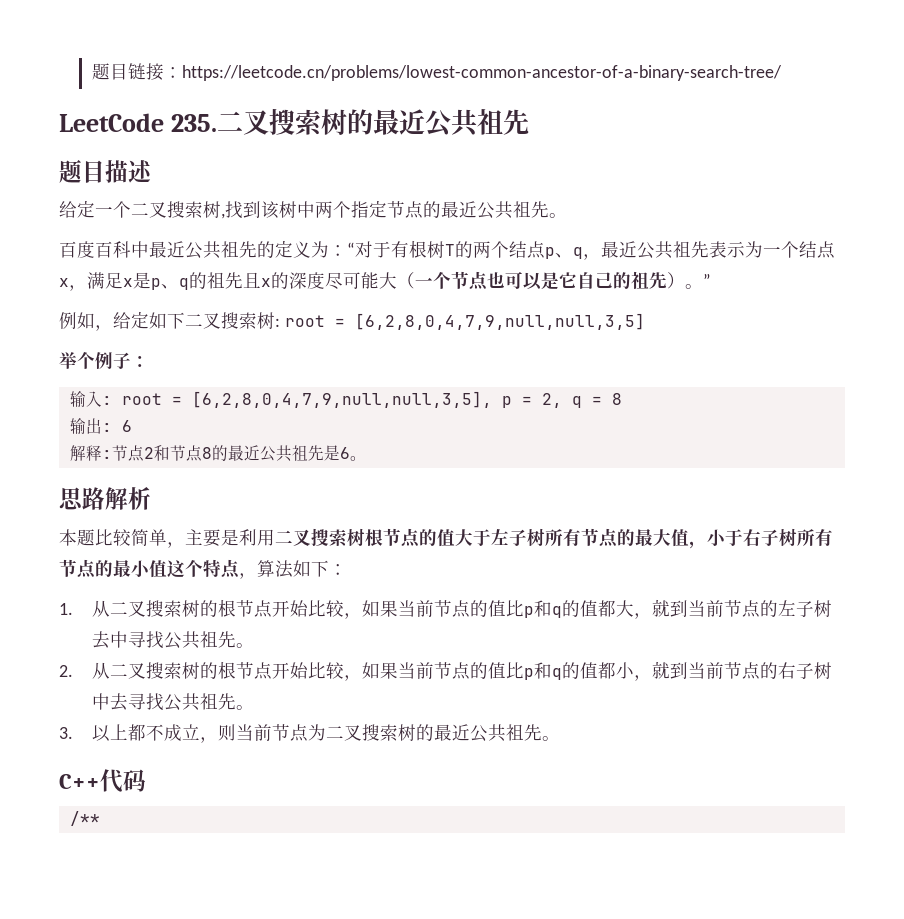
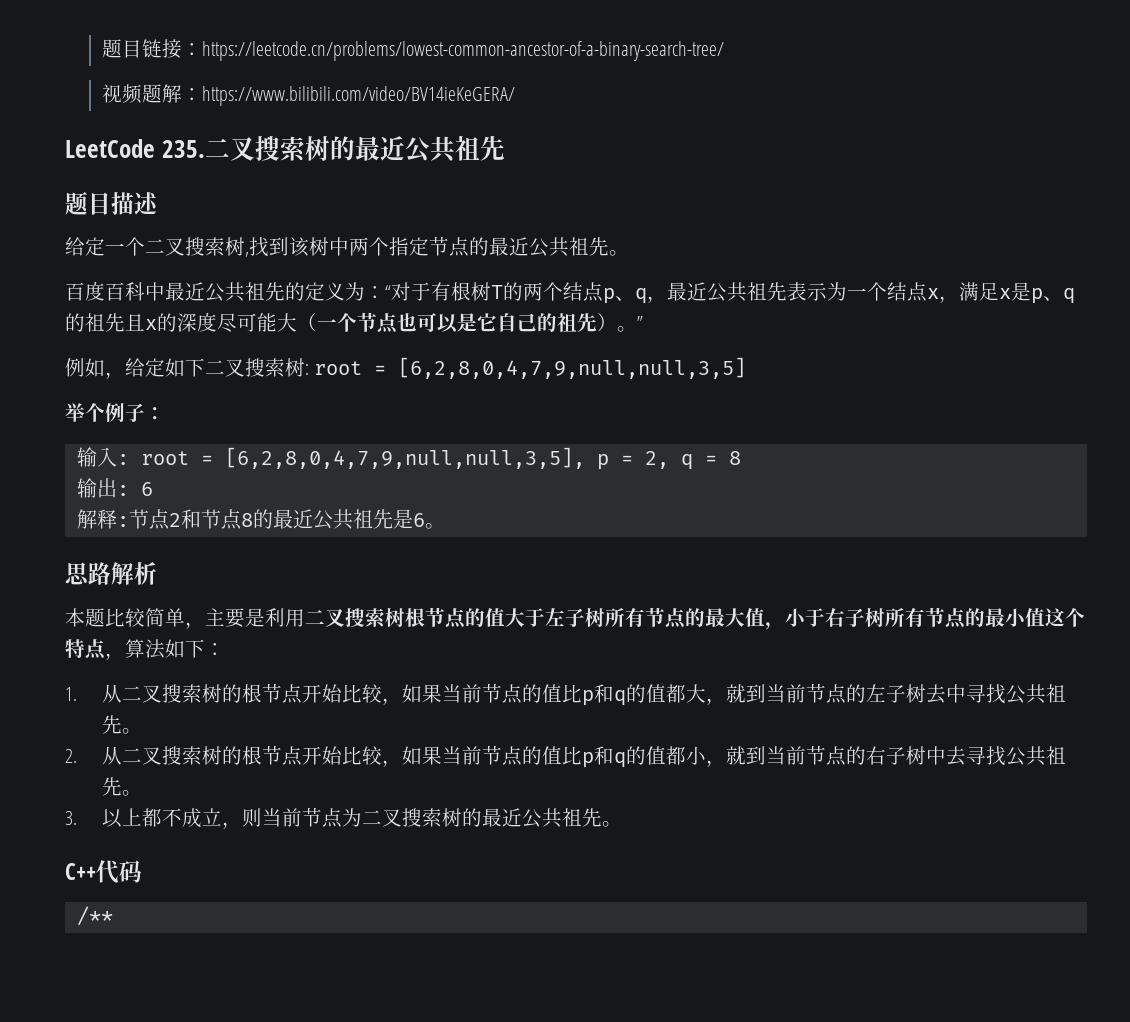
(782, 73) none -> [102,84,516,106] // 视频题解：https://www.bilibili.com/video/BV14ieKeGERA/

